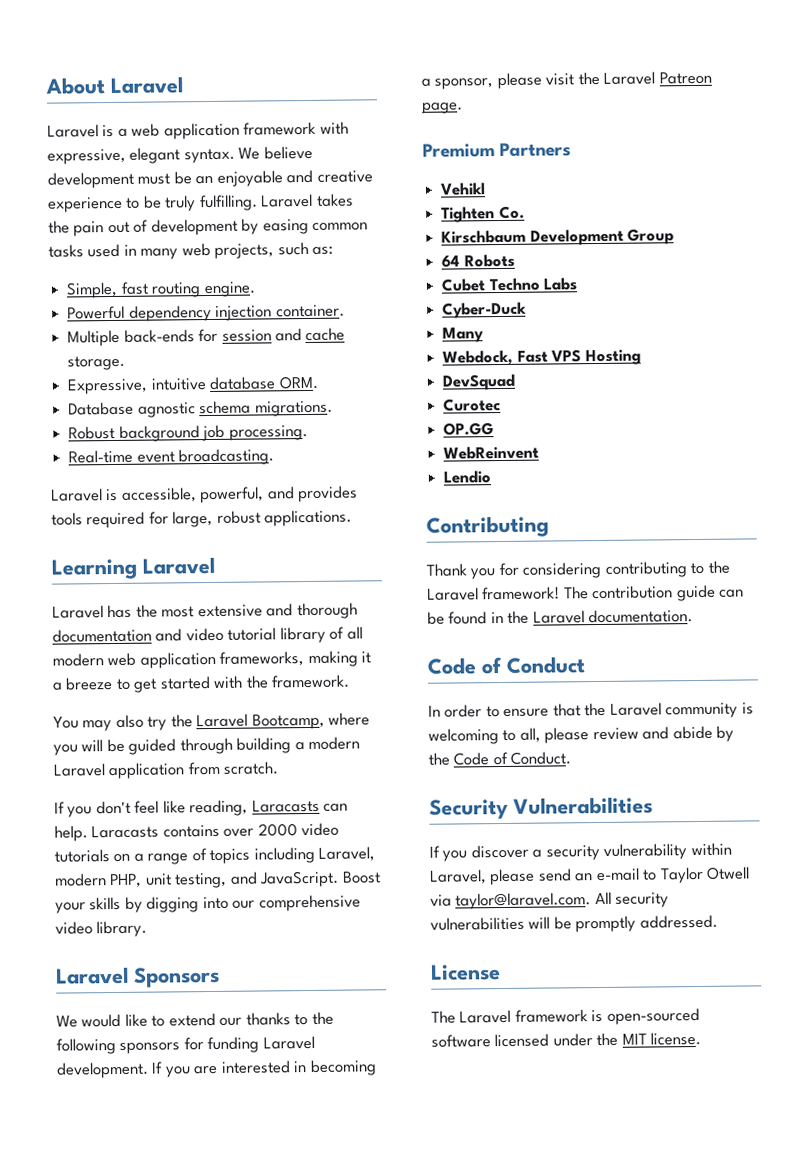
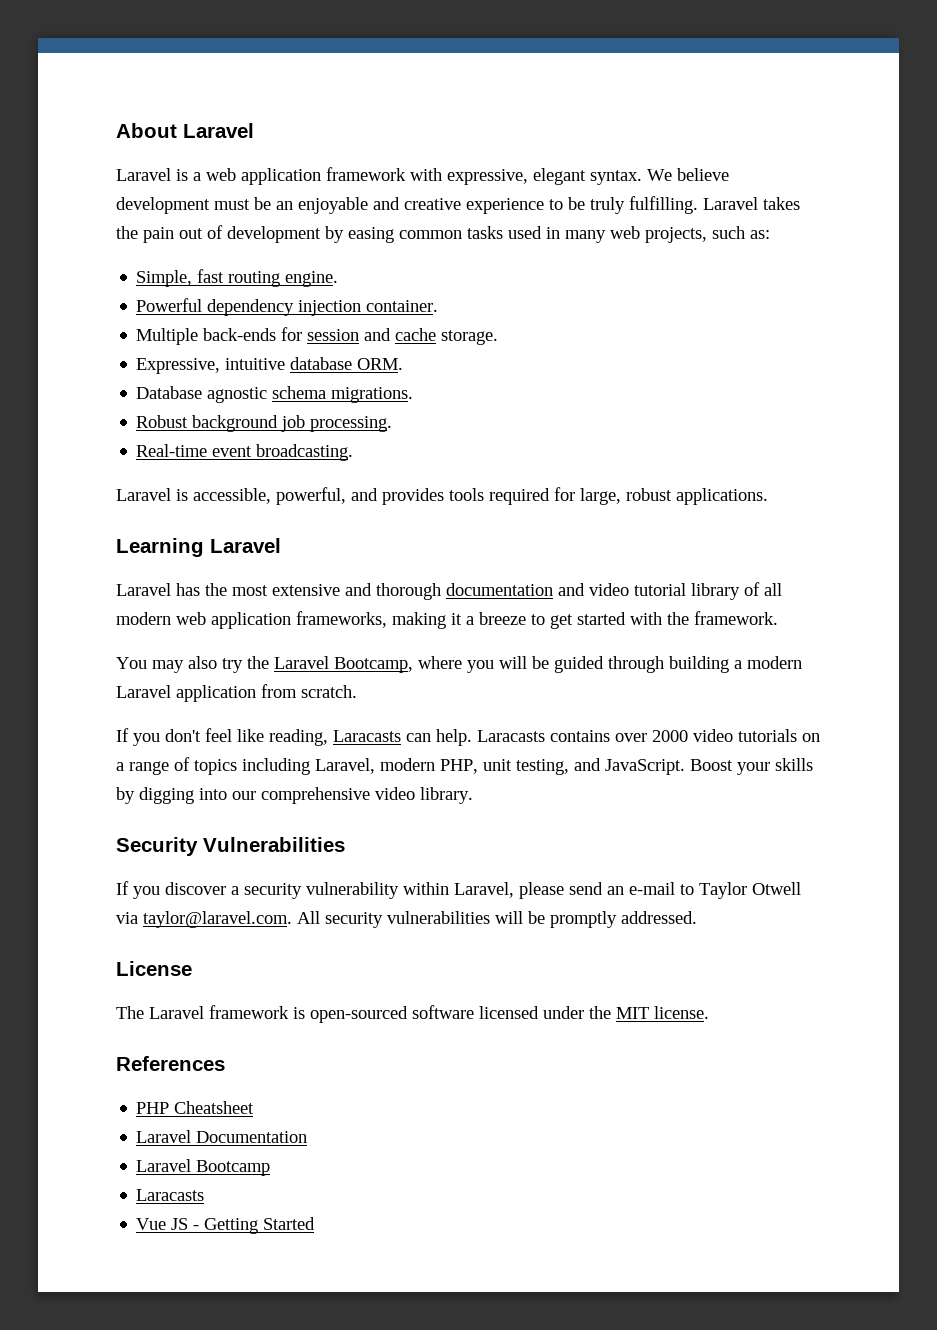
[55,966,220,988] [56,1011,334,1028] [56,1035,315,1055] [56,1059,377,1079] [421,71,712,90] [422,102,463,114] [422,142,572,158] [440,182,487,196] [441,205,525,223] [441,228,675,246] [441,253,515,268] [441,277,579,292] [442,301,528,319] [442,327,485,343] [442,349,641,366] [442,373,517,391] [443,397,502,412] [443,422,495,436] [443,445,540,460] [443,470,492,484] [426,515,549,538] [426,560,730,580] [427,584,745,602] [427,609,694,625] [427,656,585,675] [428,702,754,719] [428,725,735,745] [428,751,572,766] // Laravel Sponsors // We would like to extend our thanks to the following sponsors for funding Laravel development. If you are interested in becoming a sponsor, please visit the Laravel Patreon page. // Premium Partners // Vehikl // Tighten Co. // Kirschbaum Development Group // 64 Robots // Cubet Techno Labs // Cyber-Duck // Many // Webdock, Fast VPS Hosting // DevSquad // Curotec // OP.GG // WebReinvent // Lendio // Contributing // Thank you for considering contributing to the Laravel framework! The contribution guide can be found in the Laravel documentation. // Code of Conduct // In order to ensure that the Laravel community is welcoming to all, please review and abide by the Code of Conduct. -> (473, 795) none
(702, 1038) none -> [116,1056,225,1071] [136,1101,255,1114] [136,1130,308,1143] [136,1159,271,1176] [136,1189,205,1201] [136,1217,316,1234] // References // PHP Cheatsheet // Laravel Documentation // Laravel Bootcamp // Laracasts // Vue JS - Getting Started

